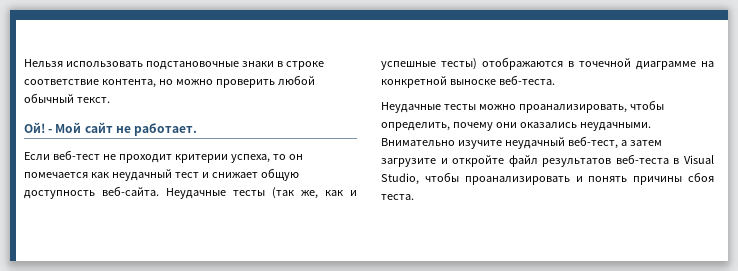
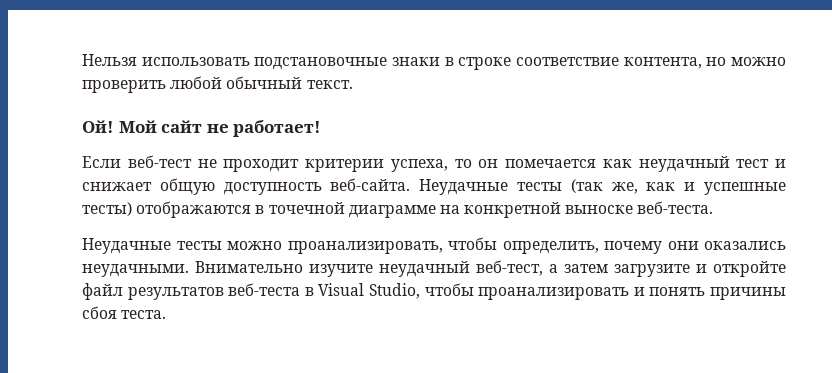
[48,129,53,133] - -> (114, 126) none
[134,123,198,136] работает. -> [233,120,322,137] работает!

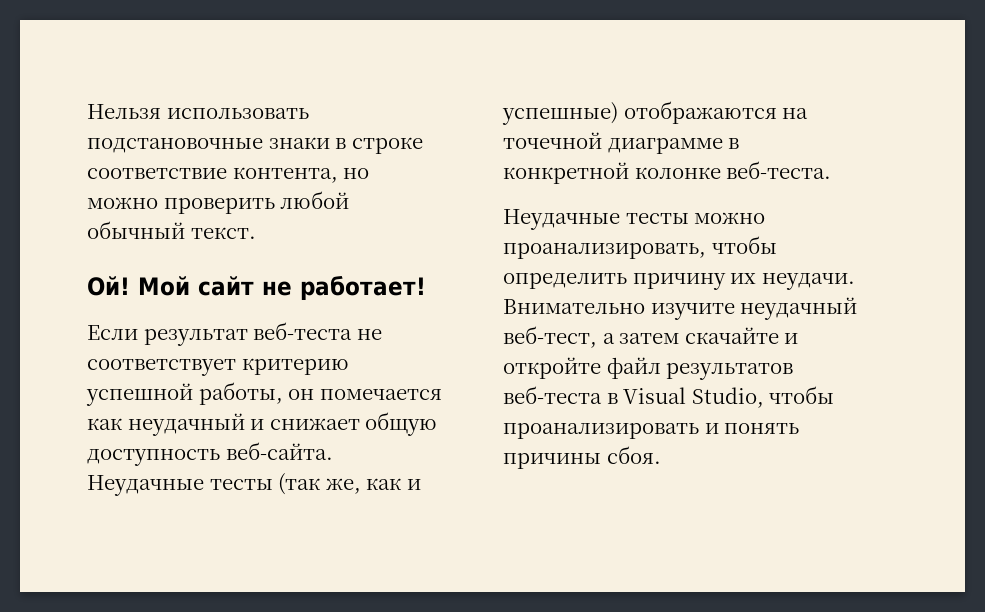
[127,155,472,172] веб-тест не проходит критерии успеха, то -> [143,322,382,346] [87,358,349,376] [86,382,283,406] результат веб-теста не соответствует критерию успешной работы,
[736,159,770,168] тест -> (245, 424) none
[703,182,786,195] [82,201,634,218] успешные тесты) отображаются в точечной диаграмме на конкретной выноске -> [502,101,809,125] [503,132,740,154] [503,162,721,184] успешные) отображаются на точечной диаграмме в конкретной колонке
[502,241,786,254] [82,264,189,277] определить, почему они оказались неудачными. -> [503,273,855,290] определить причину их неудачи.
[614,264,690,277] загрузите -> [684,327,779,344] скачайте
[82,306,167,319] сбоя теста. -> [606,446,661,464] сбоя.

